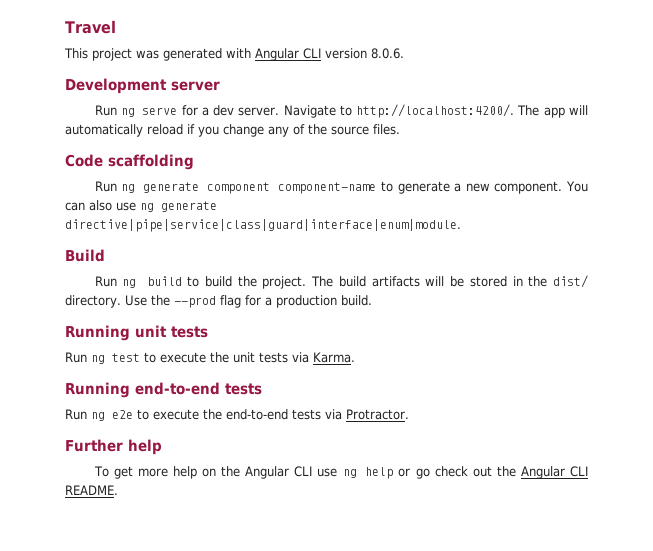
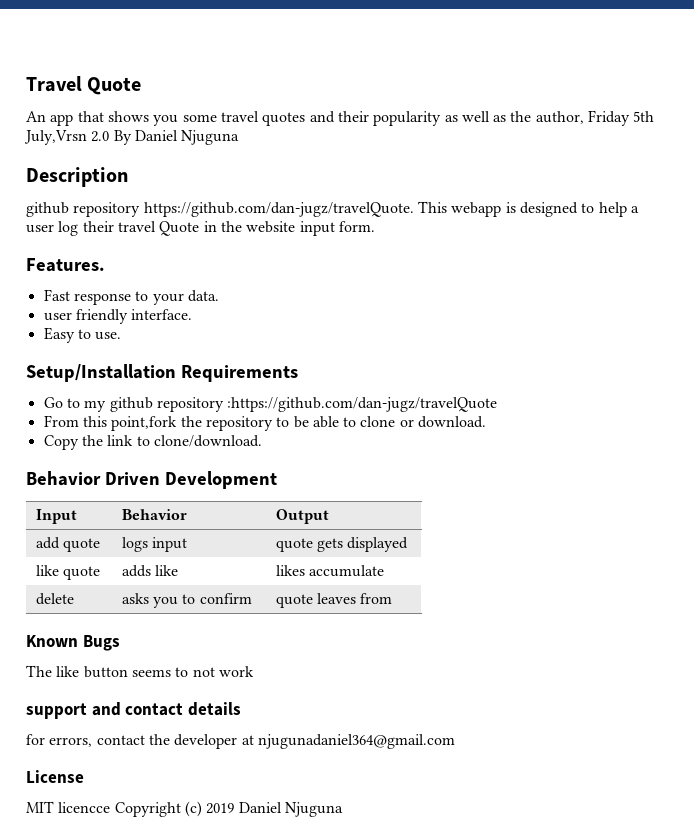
[64,48,404,61] [65,78,220,94] [94,104,588,118] [65,124,400,137] [65,154,194,170] [94,181,589,194] [65,200,217,212] [65,219,461,232] [65,249,105,262] [94,275,589,289] [65,295,372,308] [65,325,208,341] [65,352,355,364] [65,382,262,398] [65,409,409,421] [65,439,162,455] [93,466,588,479] [65,485,118,495] // This project was generated with Angular CLI version 8.0.6. // Development server // Run ng serve for a dev server. Navigate to http://localhost:4200/. The app will automatically reload if you change any of the source files. // Code scaffolding // Run ng generate component component-name to generate a new component. You can also use ng generate directive|pipe|service|class|guard|interface|enum|module. // Build // Run ng build to build the project. The build artifacts will be stored in the dist/ directory. Use the --prod flag for a production build. // Running unit tests // Run ng test to execute the unit tests via Karma. // Running end-to-end tests // Run ng e2e to execute the end-to-end tests via Protractor. // Further help // To get more help on the Angular CLI use ng help or go check out the Angular CLI README. -> [87,77,142,95] [26,110,655,126] [24,130,240,145] [26,167,128,187] [26,201,639,217] [26,221,375,236] [26,258,105,272] [43,289,219,305] [43,309,193,324] [43,327,122,343] [26,364,298,382] [43,397,498,412] [43,415,487,431] [43,435,262,450] [26,471,277,489] [35,509,77,524] [121,509,187,520] [275,509,329,524] [35,537,101,552] [121,537,188,552] [275,537,409,552] [35,565,101,580] [121,565,179,577] [275,565,385,577] [35,593,74,605] [121,593,252,608] [275,593,393,608] [26,635,120,651] [26,665,254,678] [26,702,241,719] [26,734,455,749] [26,770,84,783] [26,801,343,817] Quote // An app that shows you some travel quotes and their popularity as well as the author, Friday 5th July,Vrsn 2.0 By Daniel Njuguna // Description // github repository https://github.com/dan-jugz/travelQuote. This webapp is designed to help a user log their travel Quote in the website input form. // Features. // Fast response to your data. // user friendly interface. // Easy to use. // Setup/Installation Requirements // Go to my github repository :https://github.com/dan-jugz/travelQuote // From this point,fork the repository to be able to clone or download. // Copy the link to clone/download. // Behavior Driven Development // Input | Behavior | Output // add quote | logs input | quote gets displayed // like quote | adds like | likes accumulate // delete | asks you to confirm | quote leaves from // Known Bugs // The like button seems to not work // support and contact details // for errors, contact the developer at njugunadaniel364@gmail.com // License // MIT licencce Copyright (c) 2019 Daniel Njuguna

